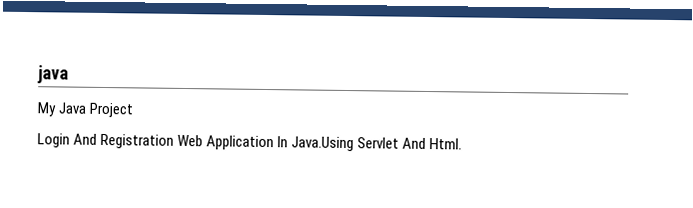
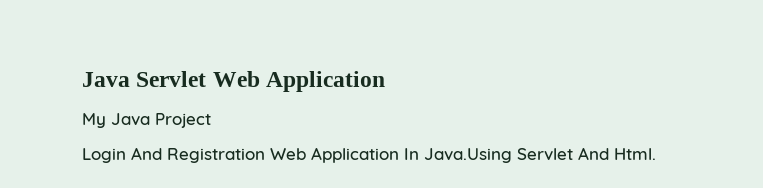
[37,65,69,84] java -> [82,71,386,92] Java Servlet Web Application

